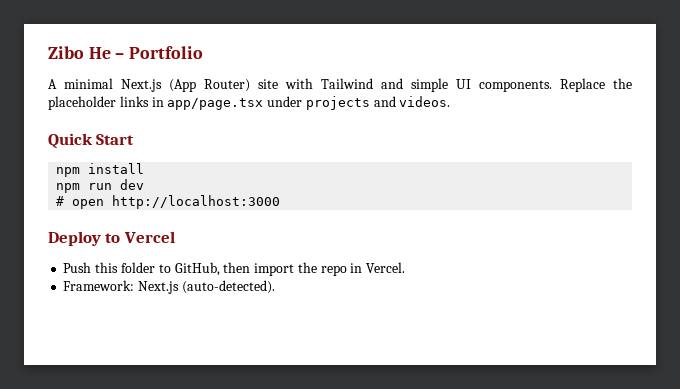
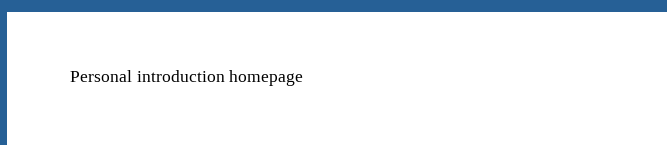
[48,46,204,59] [48,78,632,92] [48,96,451,110] [48,133,135,149] [56,163,145,177] [56,179,145,193] [56,195,281,209] [48,231,175,246] [63,262,406,276] [63,280,275,294] Zibo He – Portfolio // A minimal Next.js (App Router) site with Tailwind and simple UI components. Replace the placeholder links in app/page.tsx under projects and videos. // Quick Start // npm install // npm run dev // # open http://localhost:3000 // Deploy to Vercel // Push this folder to GitHub, then import the repo in Vercel. // Framework: Next.js (auto-detected). -> [70,70,304,86] Personal introduction homepage

